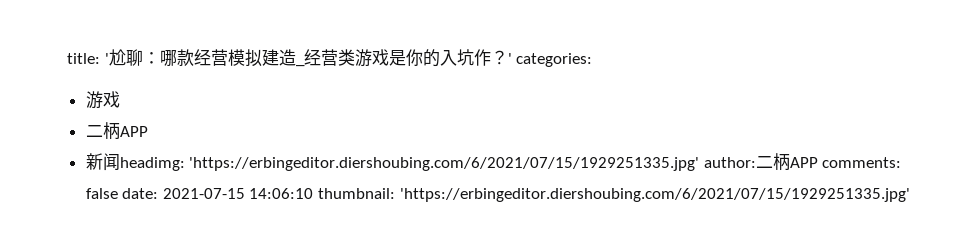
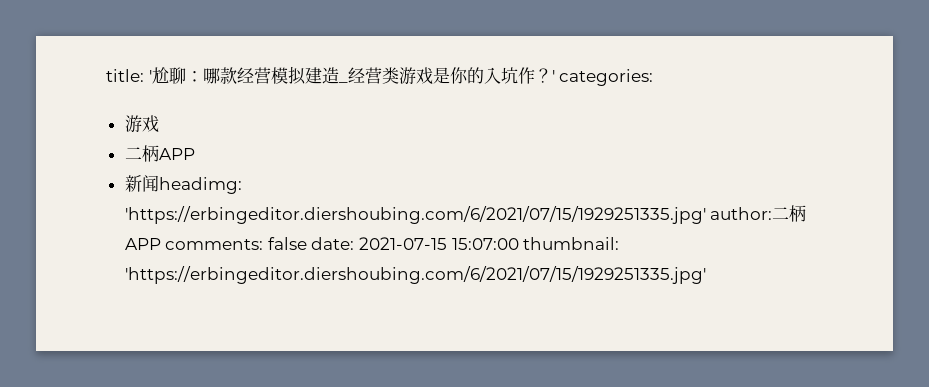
[249,188,314,199] 14:06:10 -> [451,238,519,250] 15:07:00

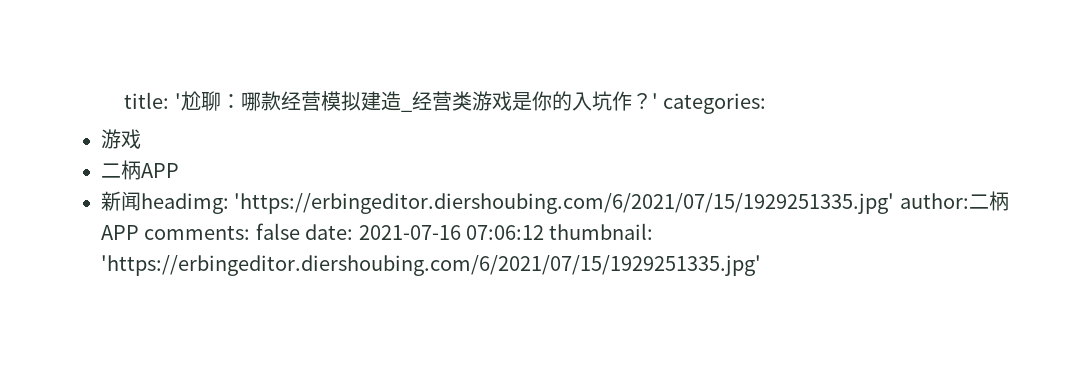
[359,237,519,250] 2021-07-15 15:07:00 -> [358,225,544,240] 2021-07-16 07:06:12

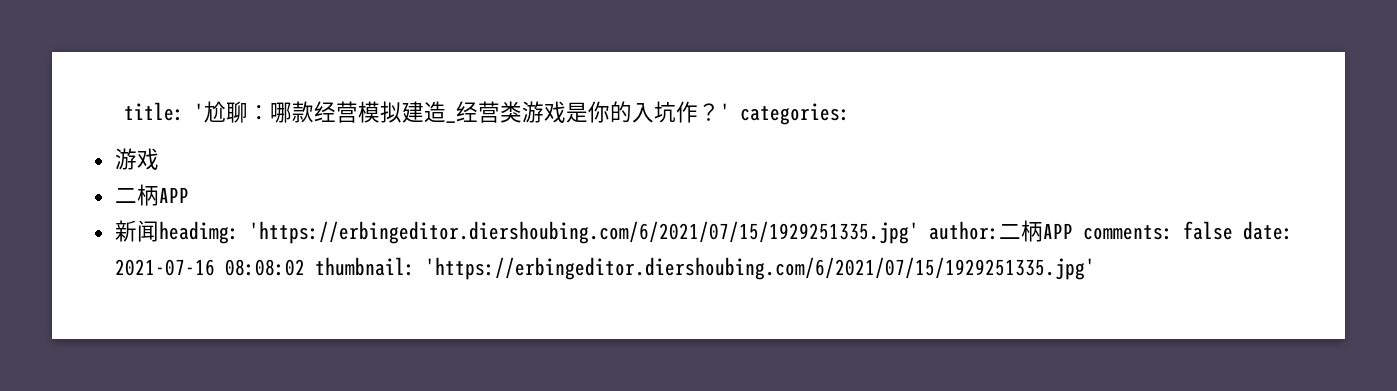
[466,225,544,240] 07:06:12 -> [224,259,305,276] 08:08:02

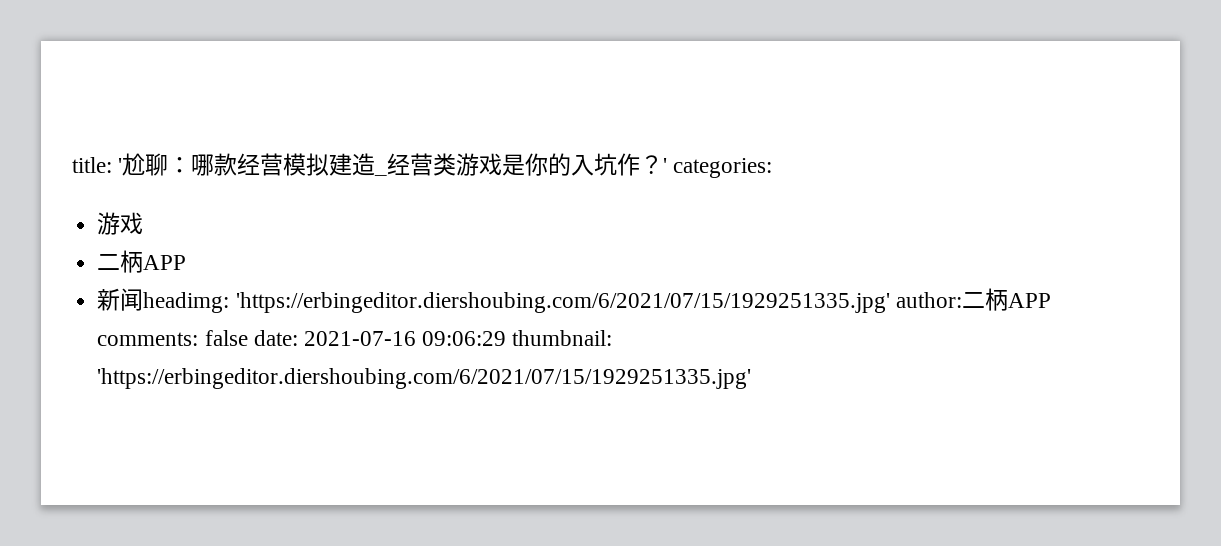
[224,259,305,276] 08:08:02 -> [422,331,507,346] 09:06:29

